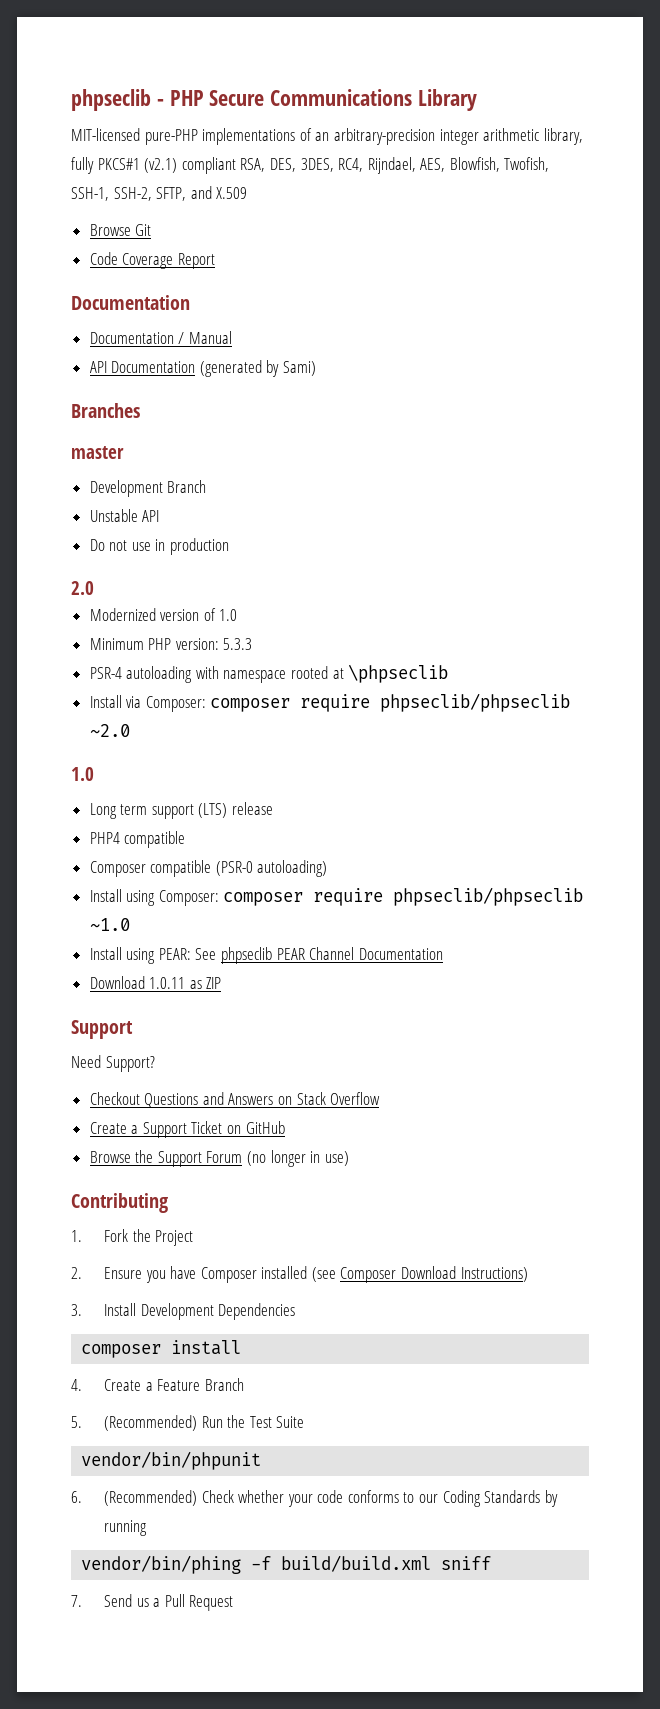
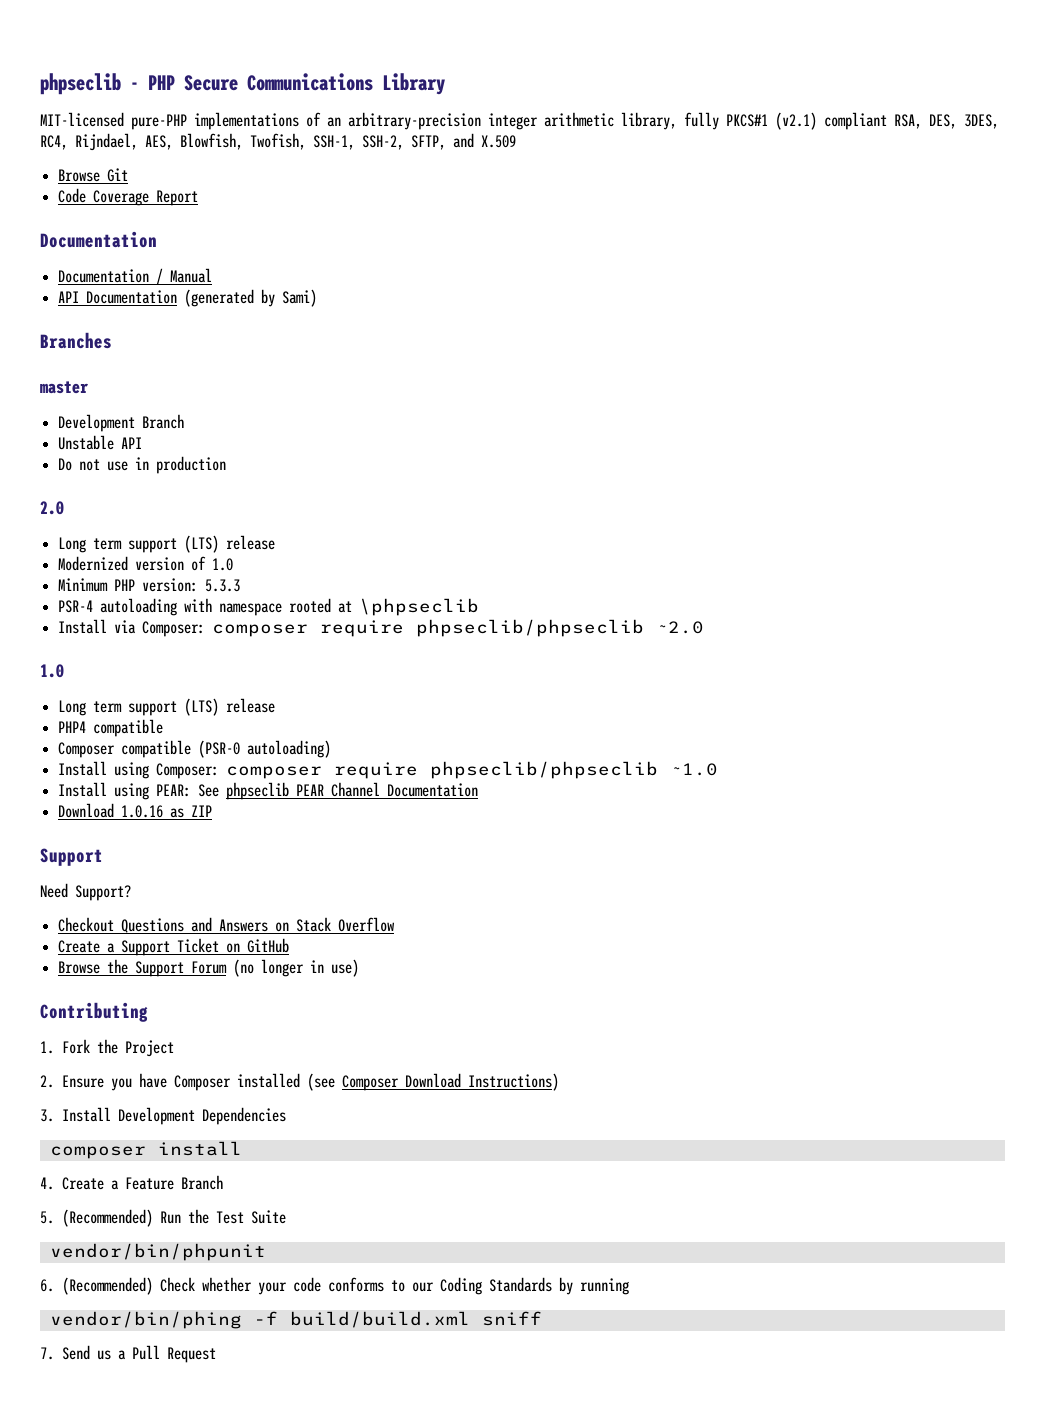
(94, 588) none -> [58,535,276,553] // Long term support (LTS) release
[149,977,186,989] 1.0.11 -> [121,805,164,818] 1.0.16

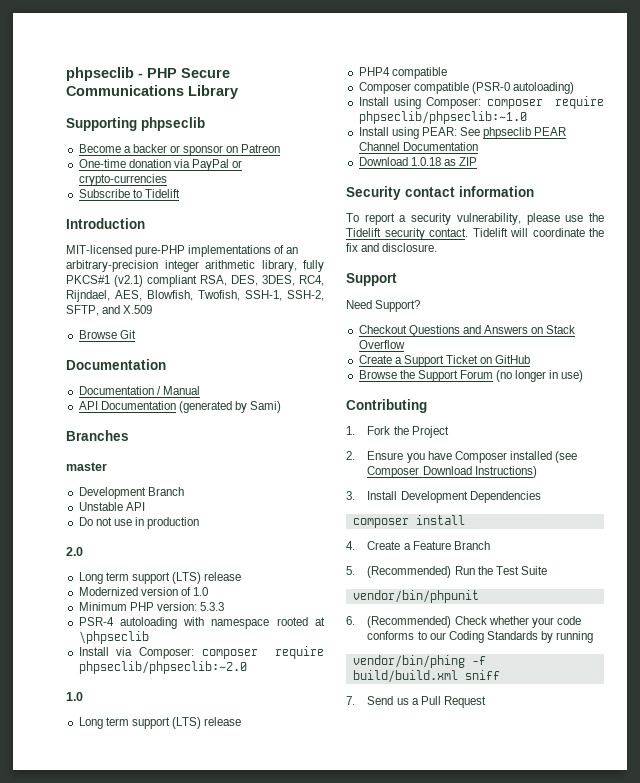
(445, 84) none -> [66,117,205,131] [78,144,281,156] [78,159,243,171] [78,174,167,186] [78,189,180,198] [66,218,145,229] // Supporting phpseclib // Become a backer or sponsor on Patreon // One-time donation via PayPal or crypto-currencies // Subscribe to Tidelift // Introduction
[58,188,199,206] // Code Coverage Report -> (136, 334) none
[416,619,705,637] phpseclib/phpseclib ~2.0 -> [78,661,247,674] phpseclib/phpseclib:~2.0
[430,761,719,779] phpseclib/phpseclib ~1.0 -> [358,111,527,124] phpseclib/phpseclib:~1.0
[121,805,164,818] 1.0.16 -> [410,157,441,166] 1.0.18
(213, 811) none -> [346,186,534,200] [346,213,604,225] [346,228,604,240] [346,243,438,252] // Security contact information // To report a security vulnerability, please use the Tidelift security contact. Tidelift will coordinate the fix and disclosure.

